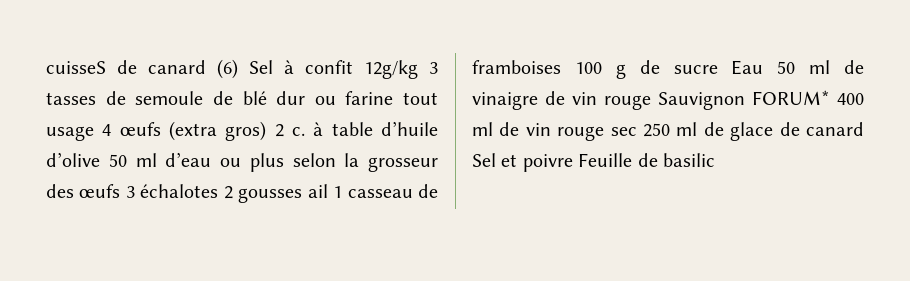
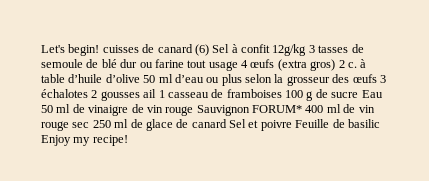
[46,61,106,74] cuisseS -> [41,44,139,56] Let's begin! cuisses
(715, 160) none -> [41,135,128,146] Enjoy my recipe!

